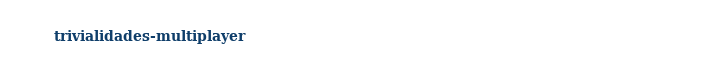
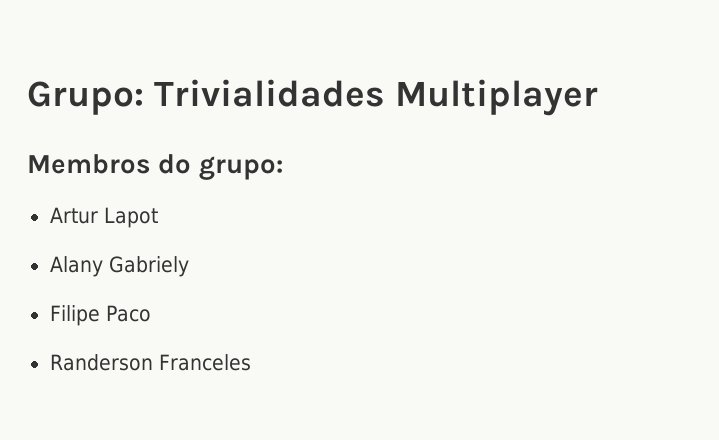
[54,30,246,44] trivialidades-multiplayer -> [27,79,598,116] [27,154,283,180] [49,207,158,228] [49,256,189,277] [49,305,151,326] [49,354,251,371] Grupo: Trivialidades Multiplayer // Membros do grupo: // Artur Lapot // Alany Gabriely // Filipe Paco // Randerson Franceles

